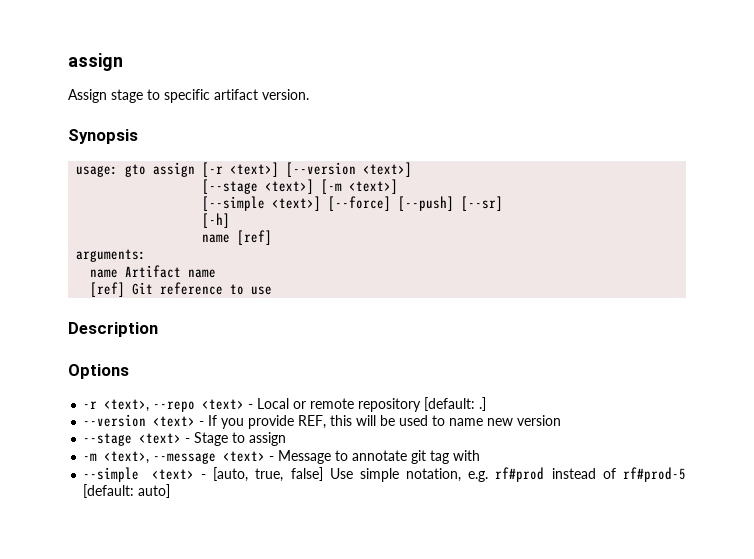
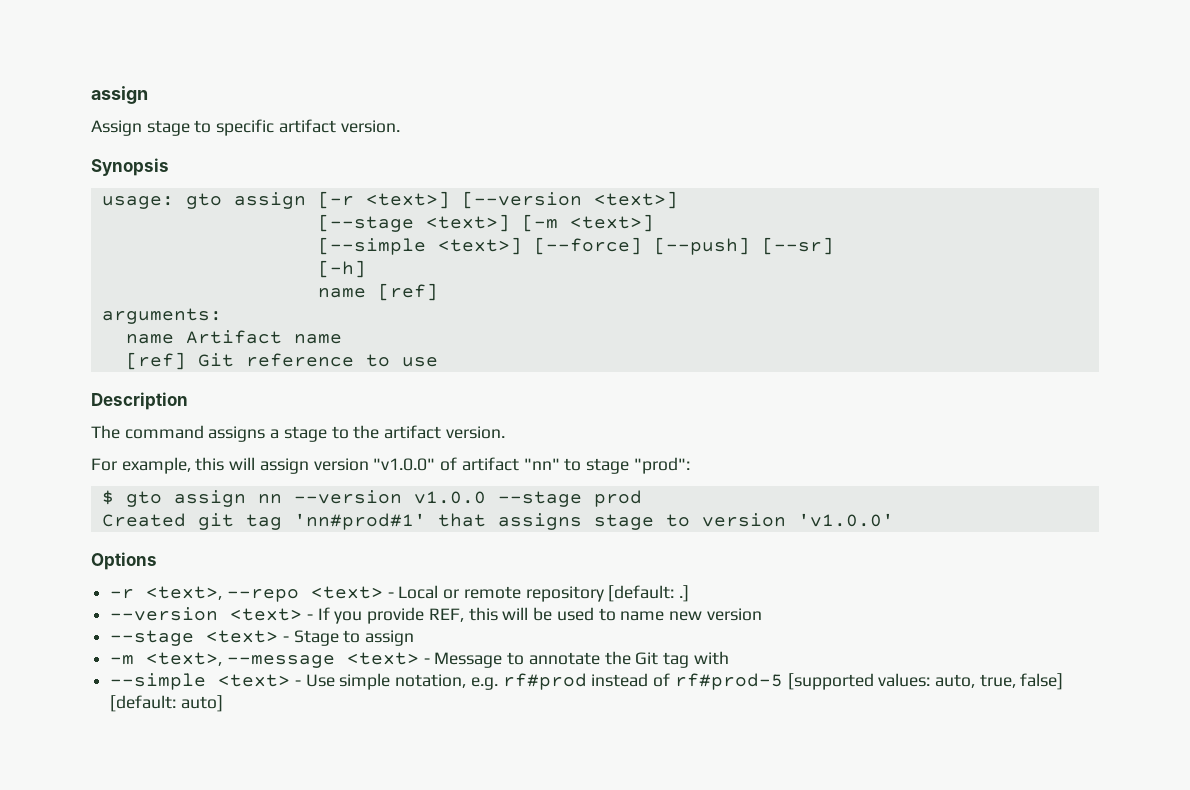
(158, 329) none -> [91,425,505,442] [91,457,690,474] [101,490,642,507] [101,513,894,530] // The command assigns a stage to the artifact version. // For example, this will assign version "v1.0.0" of artifact "nn" to stage "prod": // $ gto assign nn --version v1.0.0 --stage prod // Created git tag 'nn#prod#1' that assigns stage to version 'v1.0.0'
[411,450,427,464] git -> [604,651,659,665] the Git
[213,467,323,482] [auto, true, false] -> (301, 683) none
(686, 474) none -> [787,673,1064,690] [supported values: auto, true, false]

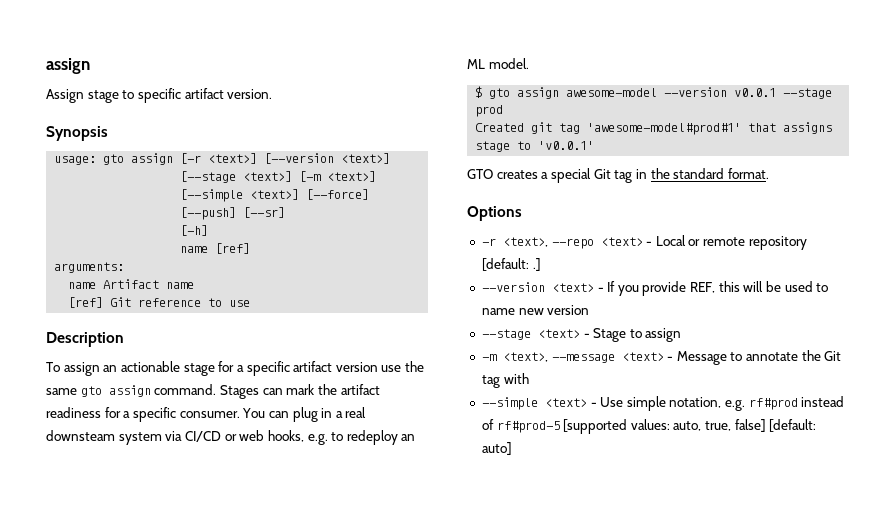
[91,425,505,442] [91,457,690,474] The command assigns a stage to the artifact version. // For example, this will assign version "v1.0.0" of artifact "nn" to stage "prod": -> [46,361,425,376] [46,384,380,399] [46,407,367,422] [46,430,416,445] [467,58,529,69] To assign an actionable stage for a specific artifact version use the same gto assign command. Stages can mark the artifact readiness for a specific consumer. You can plug in a real downsteam system via CI/CD or web hooks, e.g. to redeploy an ML model.
[257,490,486,504] nn --version v1.0.0 -> [566,87,777,97] awesome-model --version v0.0.1
[293,513,426,530] 'nn#prod#1' -> [587,123,742,135] 'awesome-model#prod#1'
[701,513,894,527] version 'v1.0.0' -> [538,141,595,150] [467,168,769,183] 'v0.0.1' // GTO creates a special Git tag in the standard format.

